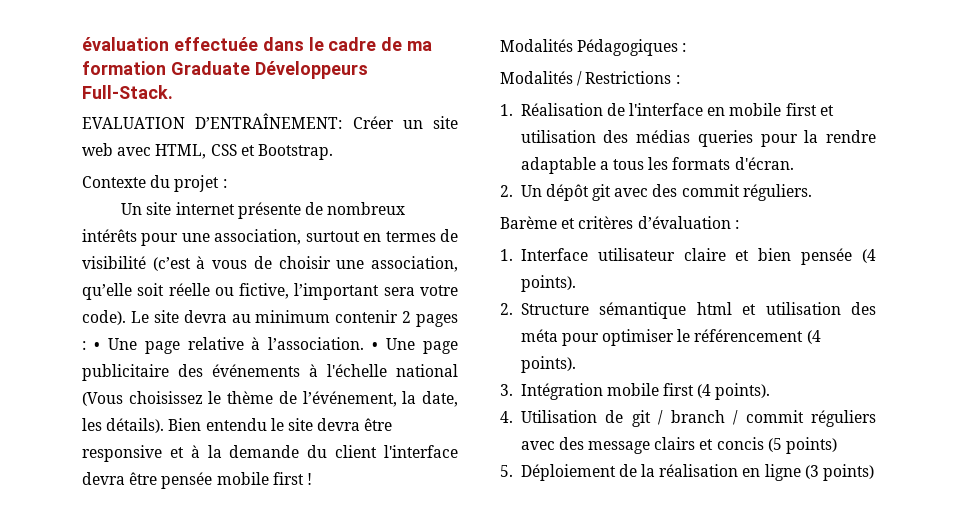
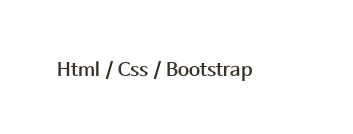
[82,37,433,51] [82,61,368,79] [82,85,173,99] [82,113,458,129] [82,143,333,160] [82,175,227,192] [121,202,406,219] [82,229,458,246] [82,256,459,272] [82,283,458,300] [82,310,458,327] [82,337,459,354] [82,364,458,381] [82,391,459,407] [82,418,393,433] [82,445,458,462] [82,472,312,489] [500,39,687,56] [500,71,680,86] [500,103,834,116] [520,130,876,147] [520,157,794,174] [500,184,812,201] [500,216,739,229] [500,248,876,265] [520,275,576,292] [500,302,876,319] [520,329,821,346] [520,356,576,373] [500,383,771,400] [500,410,876,427] [520,437,838,454] [500,464,875,481] évaluation effectuée dans le cadre de ma formation Graduate Développeurs Full-Stack. // EVALUATION D’ENTRAÎNEMENT: Créer un site web avec HTML, CSS et Bootstrap. // Contexte du projet : // Un site internet présente de nombreux intérêts pour une association, surtout en termes de visibilité (c’est à vous de choisir une association, qu’elle soit réelle ou fictive, l’important sera votre code). Le site devra au minimum contenir 2 pages : • Une page relative à l’association. • Une page publicitaire des événements à l'échelle national (Vous choisissez le thème de l’événement, la date, les détails). Bien entendu le site devra être responsive et à la demande du client l'interface devra être pensée mobile first ! // Modalités Pédagogiques : // Modalités / Restrictions : // 1. Réalisation de l'interface en mobile first et utilisation des médias queries pour la rendre adaptable a tous les formats d'écran. // 2. Un dépôt git avec des commit réguliers. // Barème et critères d’évaluation : // 1. Interface utilisateur claire et bien pensée (4 points). // 2. Structure sémantique html et utilisation des méta pour optimiser le référencement (4 points). // 3. Intégration mobile first (4 points). // 4. Utilisation de git / branch / commit réguliers avec des message clairs et concis (5 points) // 5. Déploiement de la réalisation en ligne (3 points) -> [57,60,252,81] Html / Css / Bootstrap

